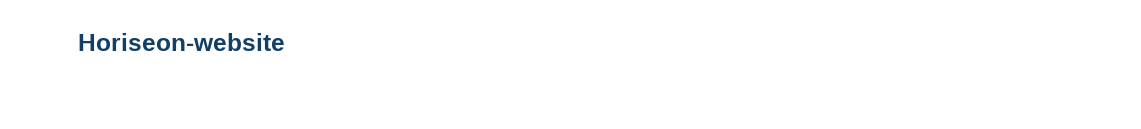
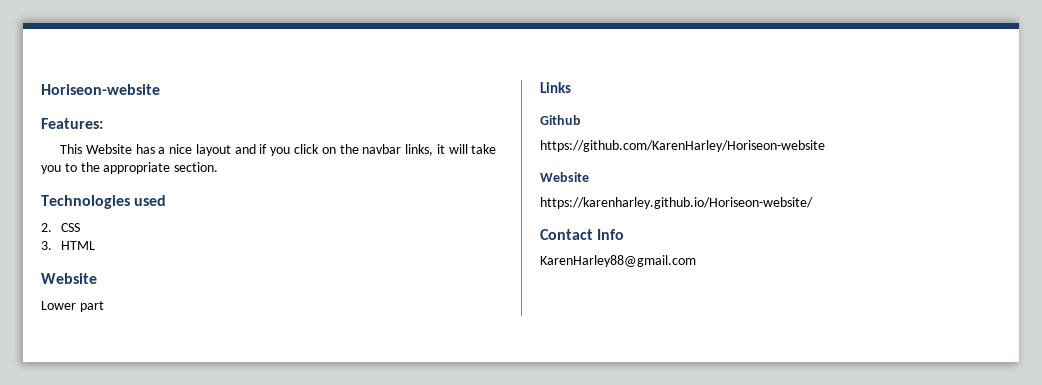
(285, 42) none -> [41,118,103,129] [59,144,497,156] [41,162,219,174] [41,195,167,209] [41,223,80,232] [41,241,95,250] [41,273,97,284] [41,301,104,312] [540,82,571,93] [540,115,581,125] [540,140,825,152] [540,172,589,182] [540,197,813,209] [540,229,625,240] [540,255,696,267] // Features: // This Website has a nice layout and if you click on the navbar links, it will take you to the appropriate section. // Technologies used // 2. CSS // 3. HTML // Website // Lower part // Links // Github // https://github.com/KarenHarley/Horiseon-website // Website // https://karenharley.github.io/Horiseon-website/ // Contact Info // KarenHarley88@gmail.com

